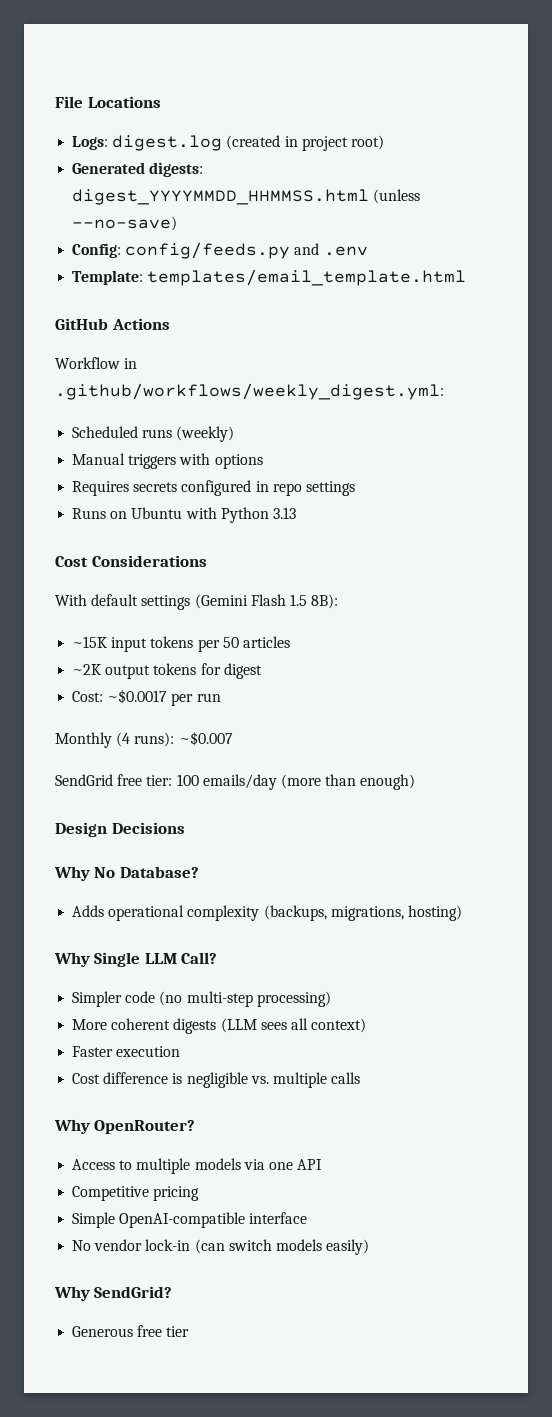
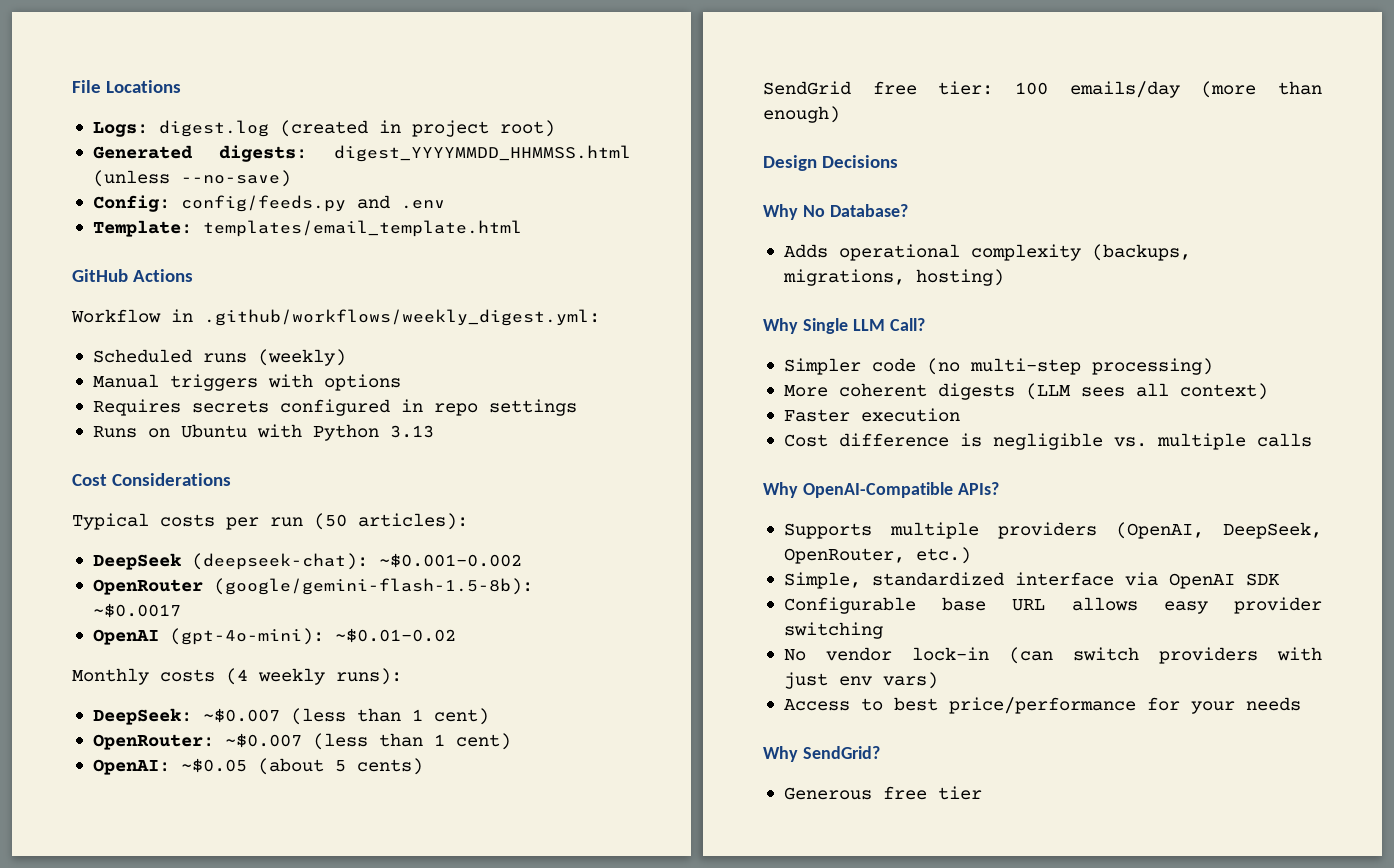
[55,594,339,610] [72,636,290,652] [72,663,262,679] [72,689,221,706] [55,732,131,748] With default settings (Gemini Flash 1.5 8B): // ~15K input tokens per 50 articles // ~2K output tokens for digest // Cost: ~$0.0017 per run // Monthly (4 -> [72,513,468,530] [92,553,522,570] [92,578,533,595] [92,603,181,618] [92,628,456,645] [72,668,325,685] Typical costs per run (50 articles): // DeepSeek (deepseek-chat): ~$0.001-0.002 // OpenRouter (google/gemini-flash-1.5-8b): ~$0.0017 // OpenAI (gpt-4o-mini): ~$0.01-0.02 // Monthly costs (4 weekly
[178,731,233,746] ~$0.007 -> [92,708,489,725] [92,733,511,750] [92,758,423,775] // DeepSeek: ~$0.007 (less than 1 cent) // OpenRouter: ~$0.007 (less than 1 cent) // OpenAI: ~$0.05 (about 5 cents)
[94,1120,196,1134] [72,1158,323,1174] [72,1186,200,1201] [72,1212,308,1228] OpenRouter? // Access to multiple models via one API // Competitive pricing // Simple OpenAI-compatible interface -> [802,482,999,498] [783,522,1322,539] [783,547,971,564] [783,572,1280,589] [783,597,1322,614] [783,622,883,639] OpenAI-Compatible APIs? // Supports multiple providers (OpenAI, DeepSeek, OpenRouter, etc.) // Simple, standardized interface via OpenAI SDK // Configurable base URL allows easy provider switching
[275,1239,370,1255] models easily) -> [1158,647,1322,664] [783,672,938,689] [783,697,1301,714] providers with just env vars) // Access to best price/performance for your needs

